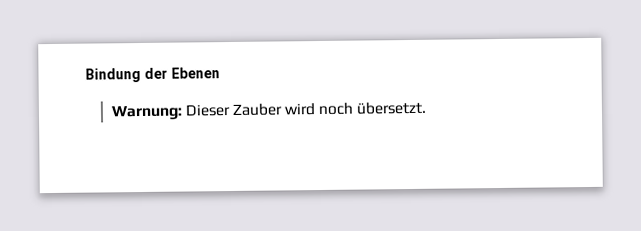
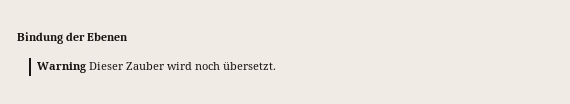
[110,104,183,121] Warnung: -> [36,62,87,73] Warning

